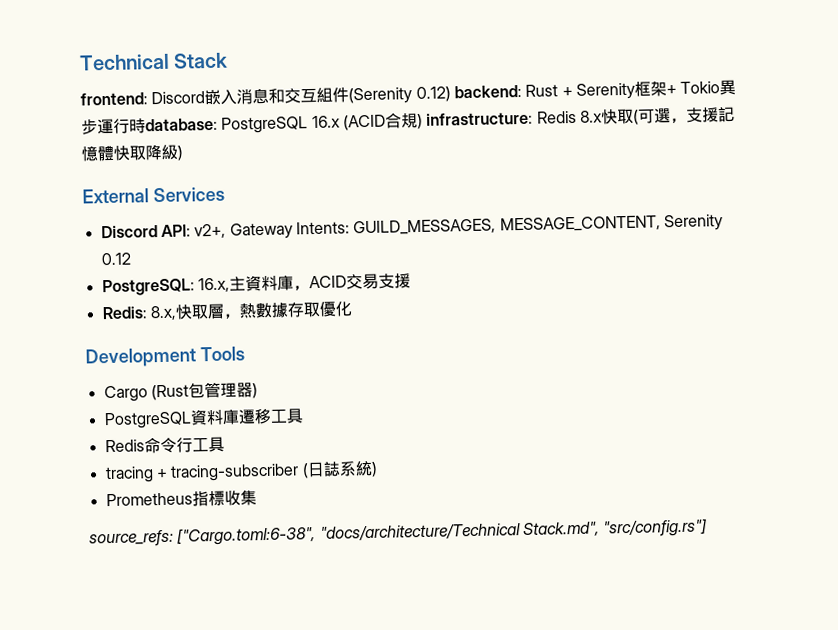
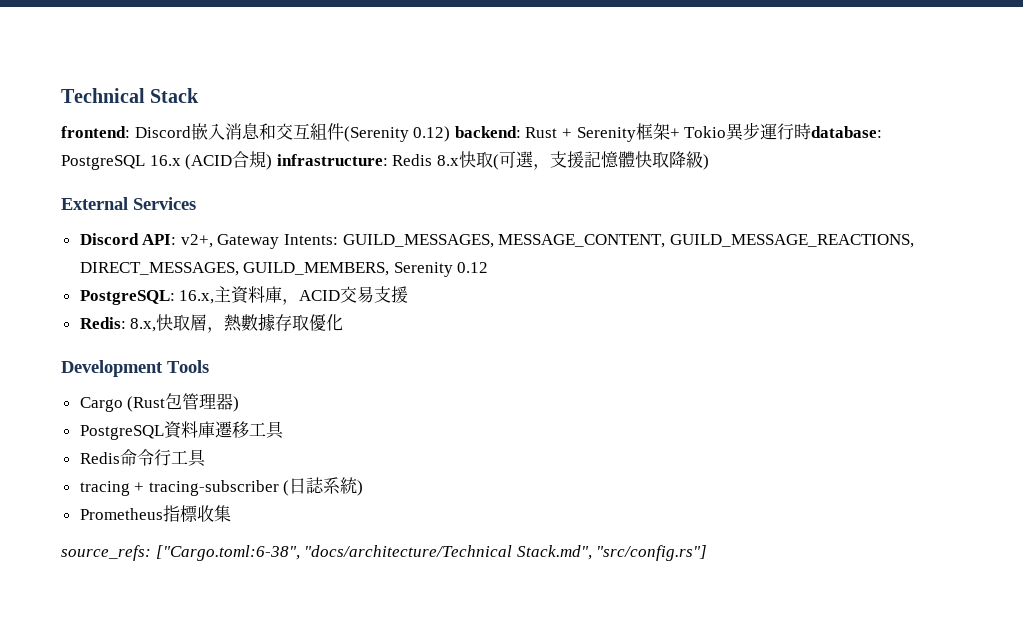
(661, 224) none -> [669,234,914,248] [79,262,390,276] GUILD_MESSAGE_REACTIONS, DIRECT_MESSAGES, GUILD_MEMBERS,

